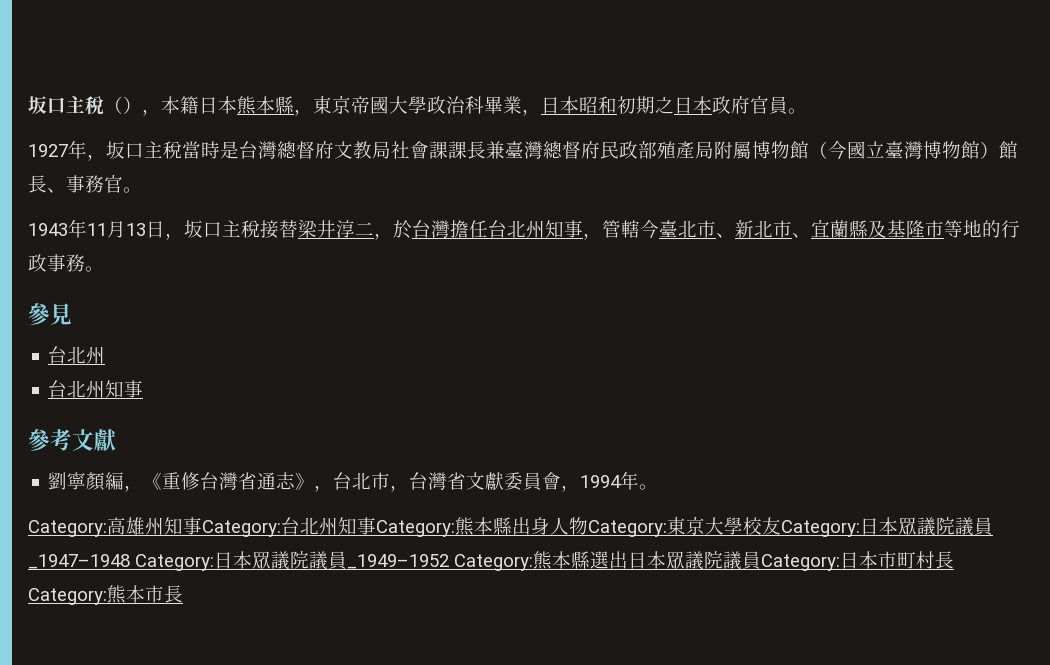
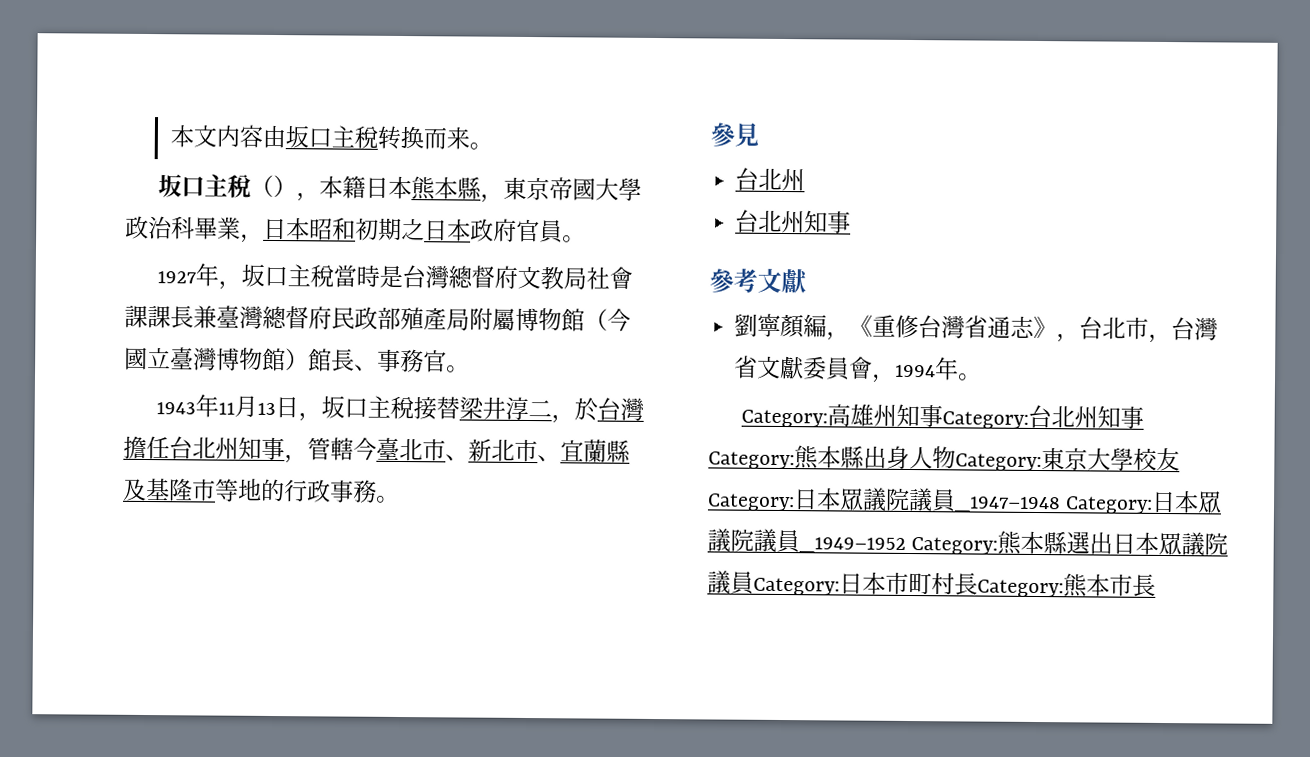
(28, 105) none -> [169,124,493,150] 本文内容由坂口主稅转换而来。 //

